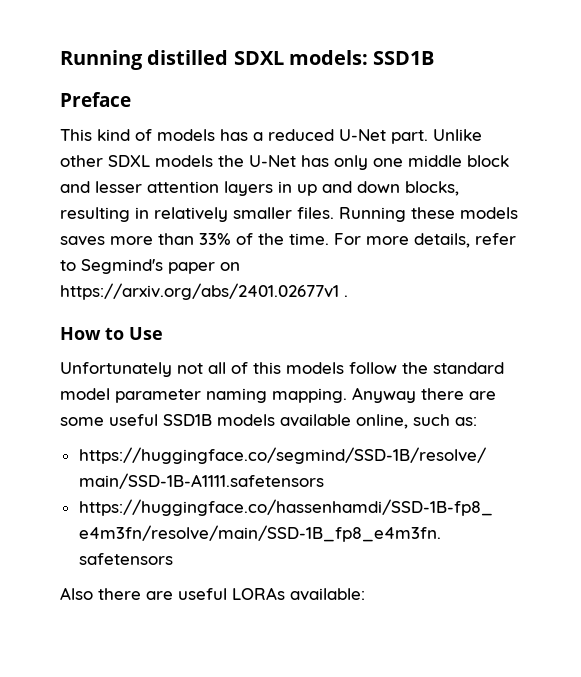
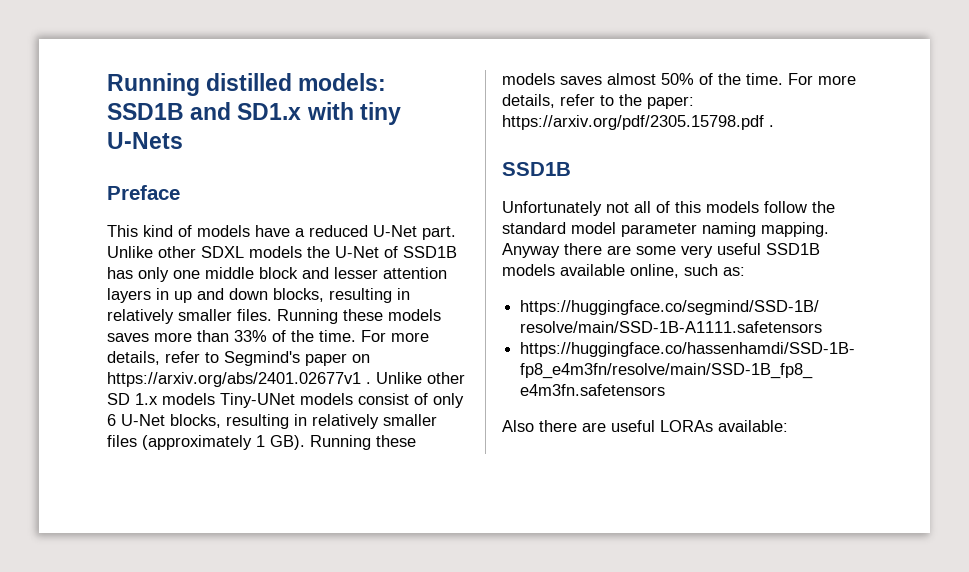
[233,51,284,65] SDXL -> (293, 82) none
(435, 58) none -> [190,102,401,125] [107,132,183,149] and SD1.x with tiny U-Nets
[220,129,248,141] has -> [255,225,290,237] have
(296, 161) none -> [384,246,457,258] of SSD1B
[60,327,163,340] // How to Use -> [376,372,465,384] [107,393,464,408] [107,414,437,429] [107,435,416,450] [502,73,856,85] [502,94,694,109] [502,115,774,130] [502,162,571,176] Unlike other SD 1.x models Tiny-UNet models consist of only 6 U-Net blocks, resulting in relatively smaller files (approximately 1 GB). Running these models saves almost 50% of the time. For more details, refer to the paper: https://arxiv.org/pdf/2305.15798.pdf . // SSD1B
(104, 421) none -> [681,245,713,258] very

